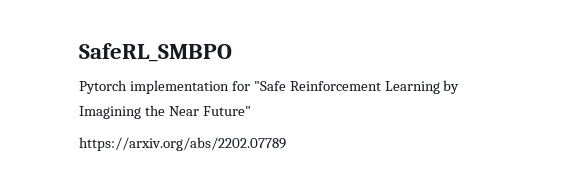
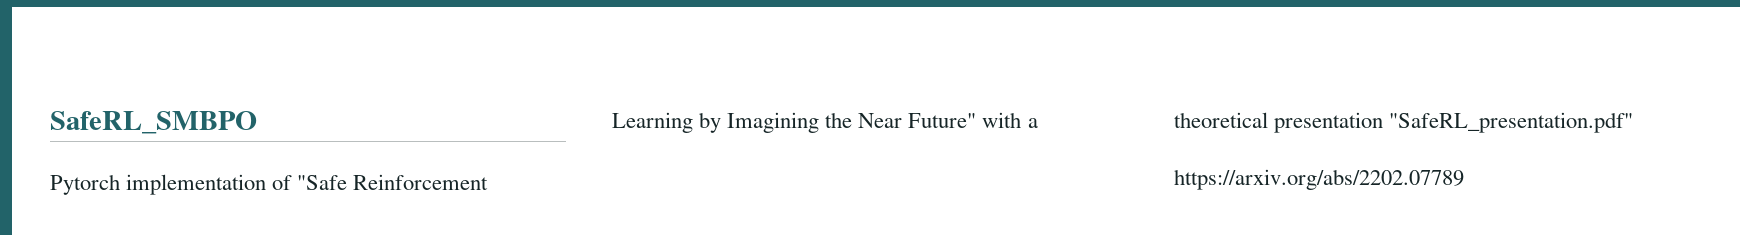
[231,81,250,91] for -> [272,175,293,190] of
(251, 111) none -> [982,112,1634,133] with a theoretical presentation "SafeRL_presentation.pdf"

